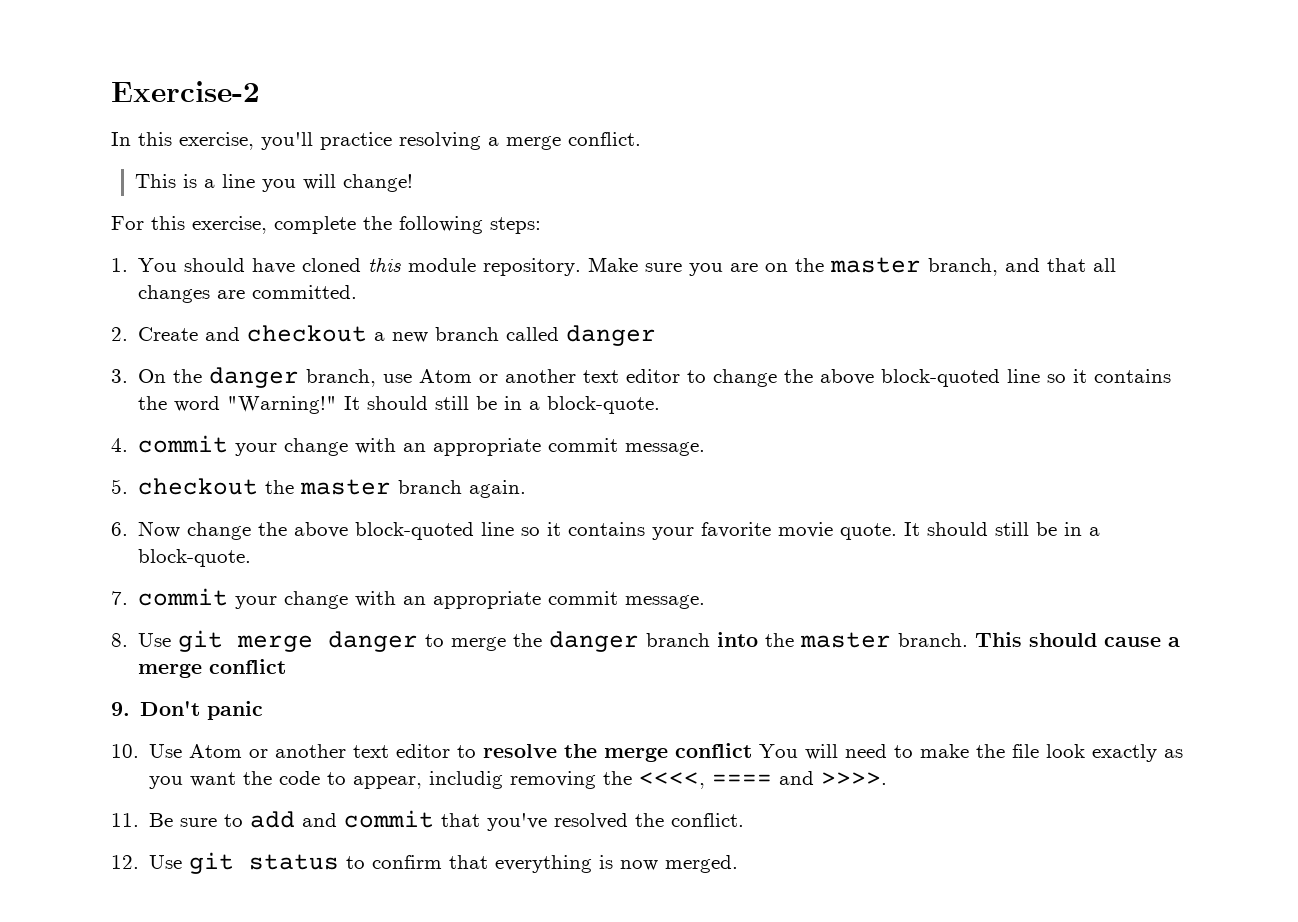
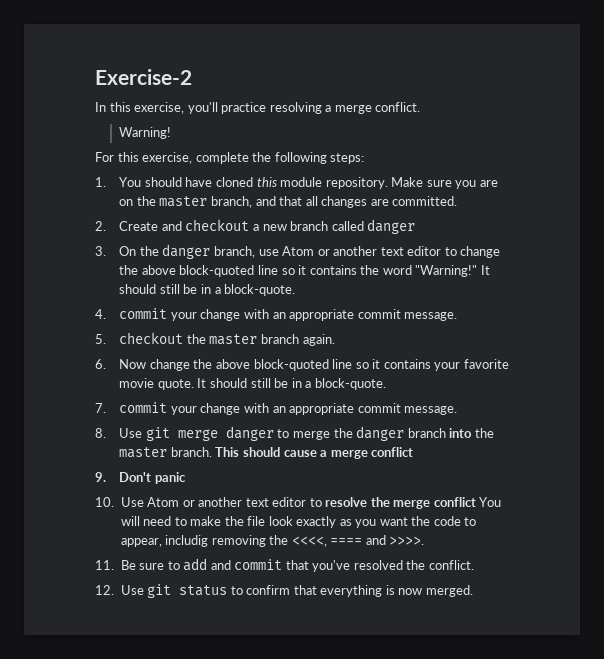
[135,174,414,192] This is a line you will change! -> [119,127,172,139] Warning!

